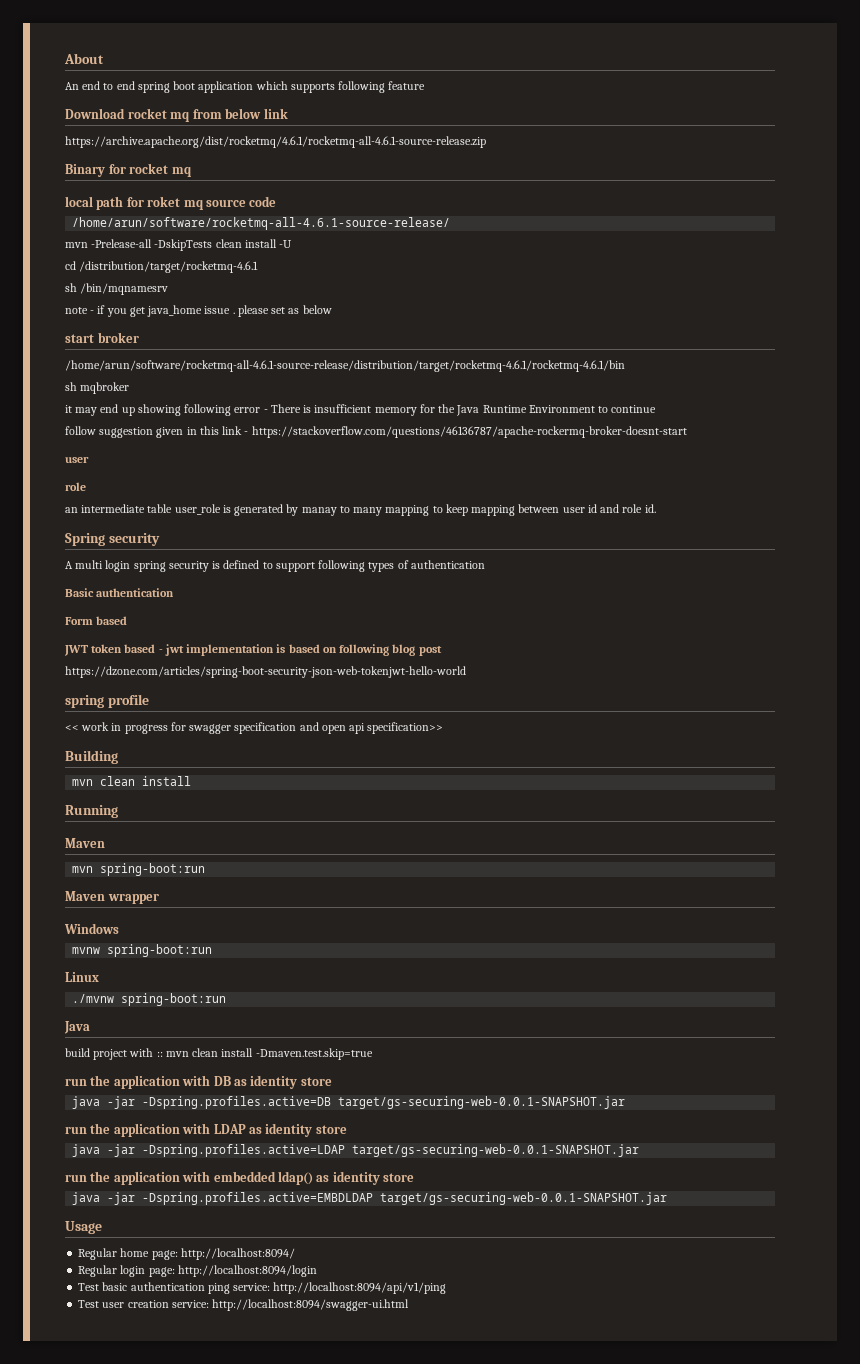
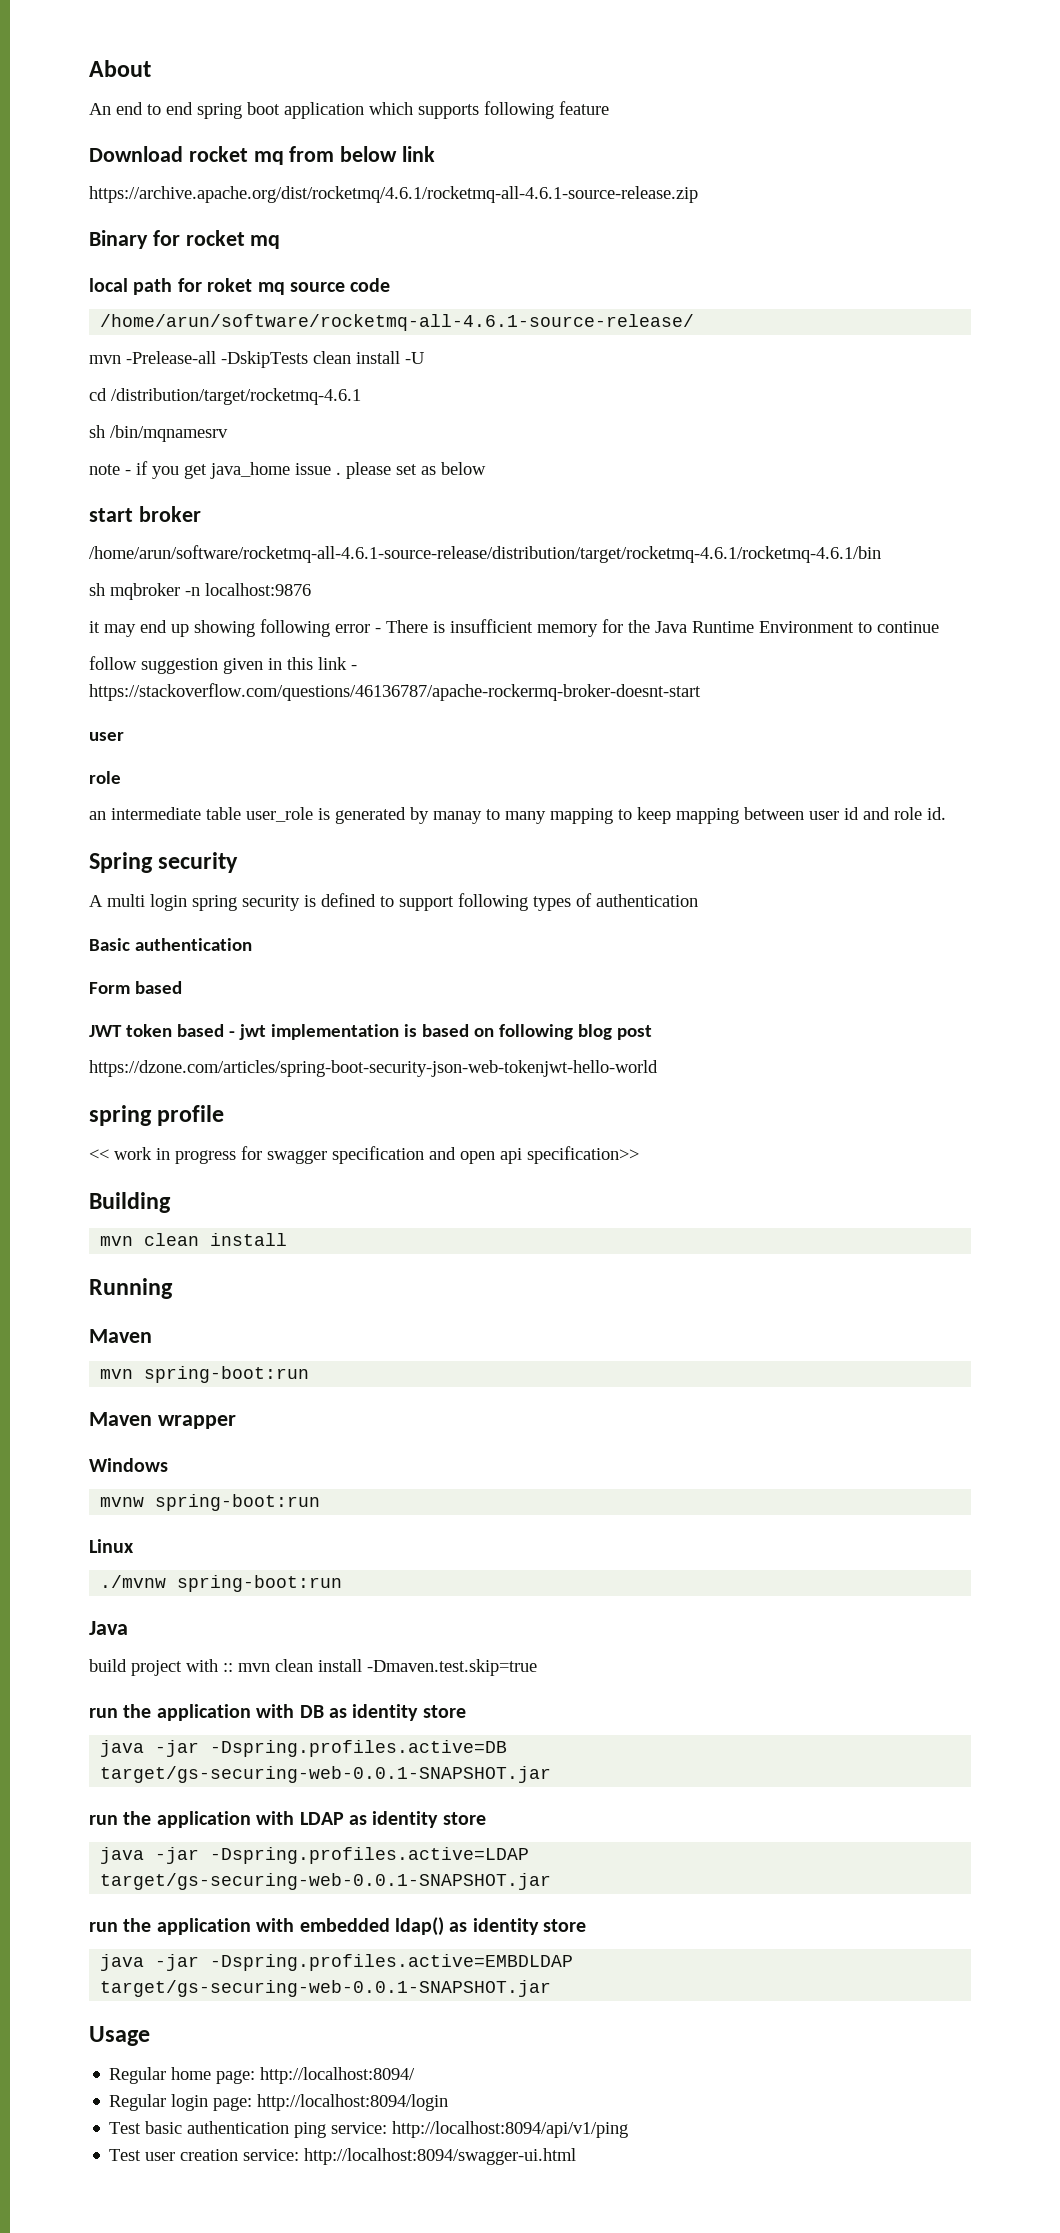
(130, 388) none -> [185,583,311,596] -n localhost:9876

